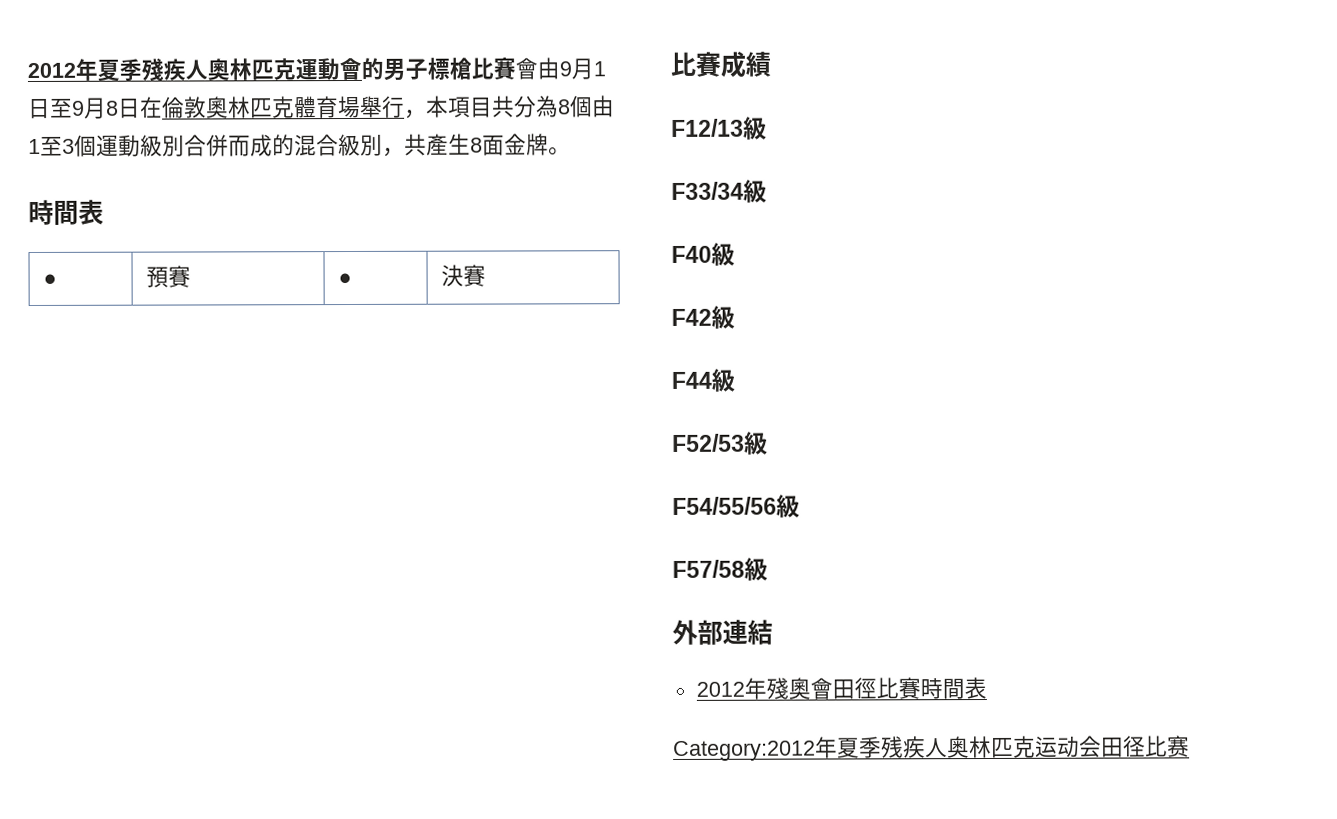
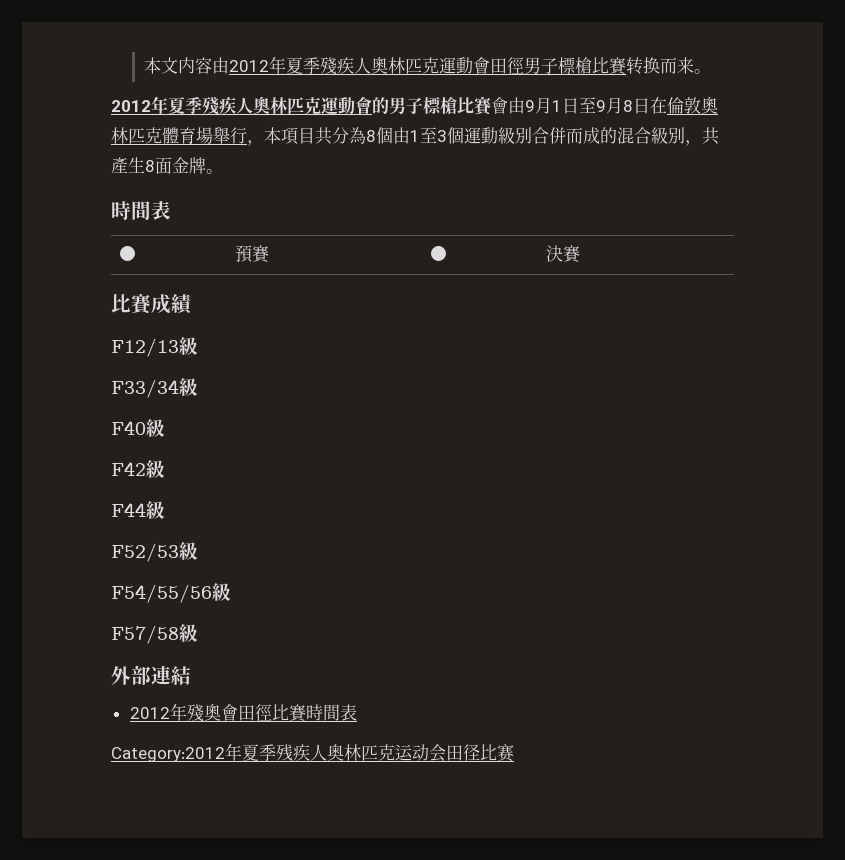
(27, 70) none -> [144,56,712,75] 本文内容由2012年夏季殘疾人奧林匹克運動會田徑男子標槍比賽转换而来。 //

